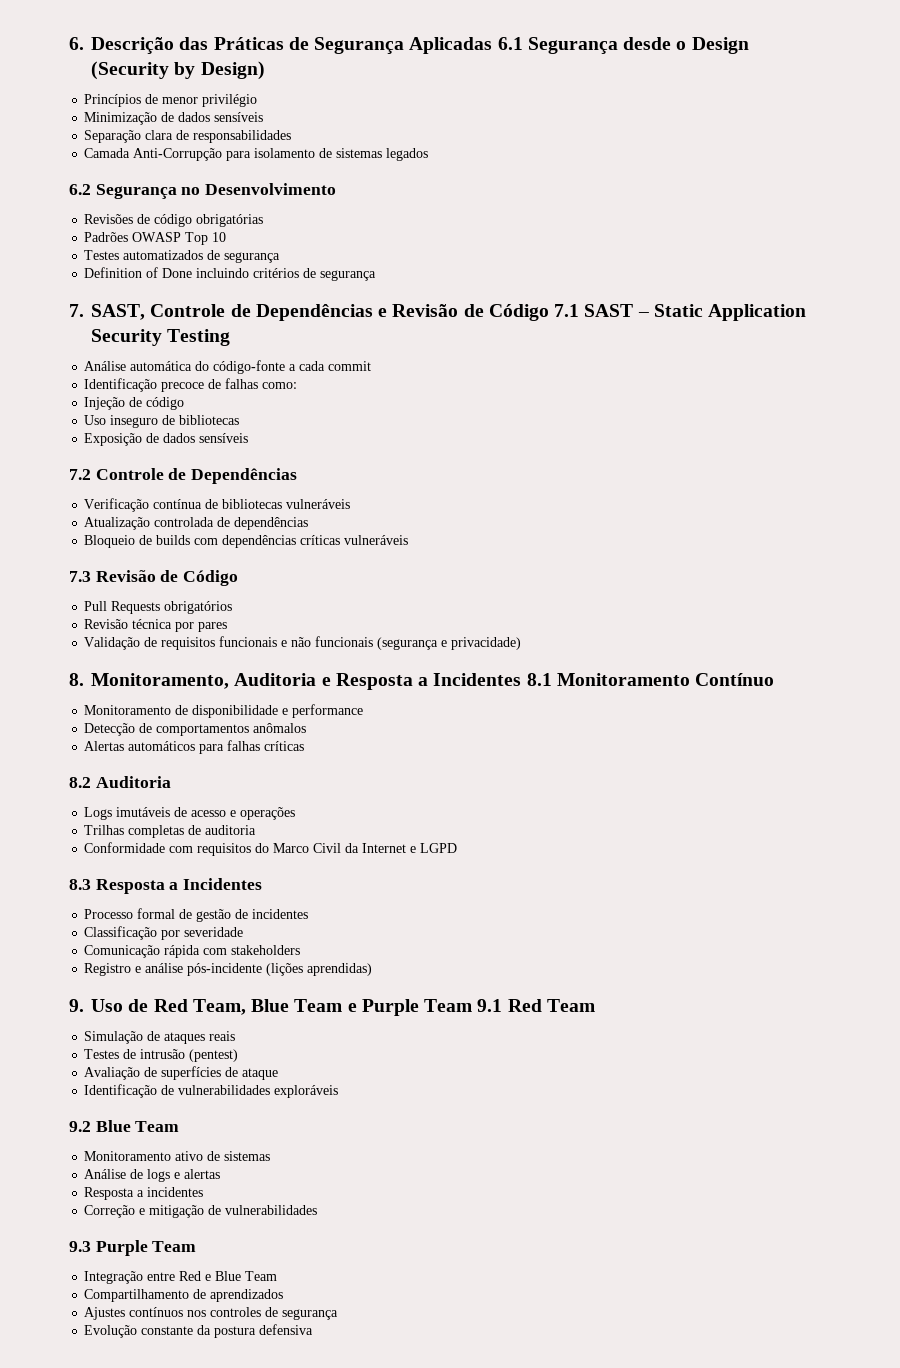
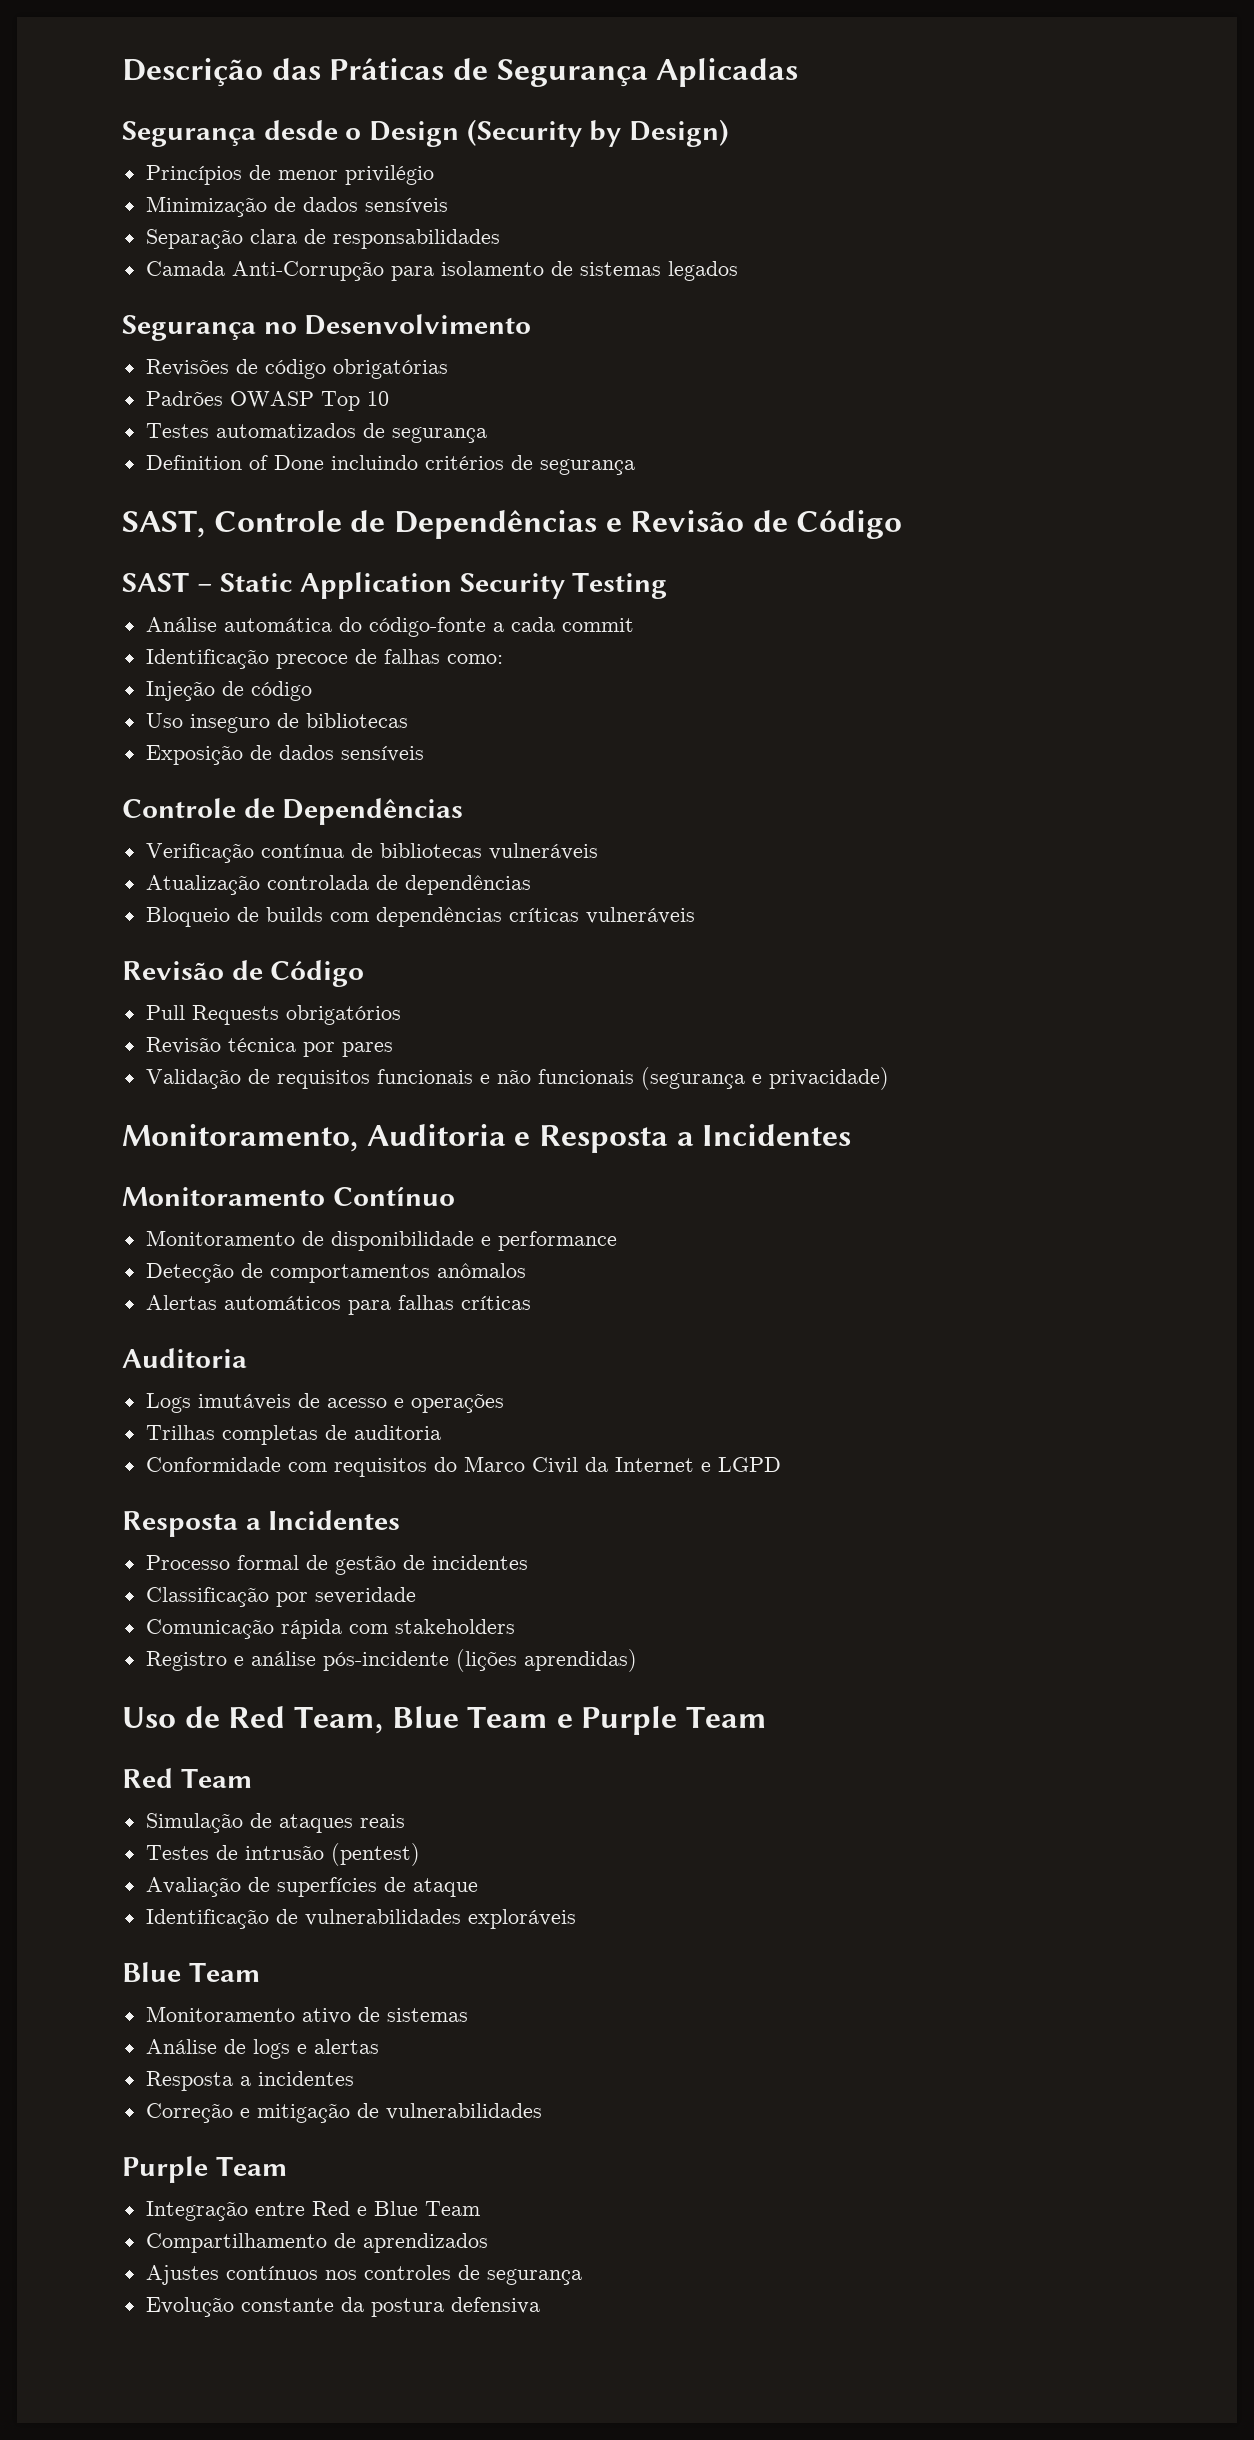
[69,37,84,50] 6. -> (122, 72) none
[497,37,523,50] 6.1 -> (799, 72) //
[69,184,91,195] 6.2 -> (738, 271) none
[69,304,84,317] 7. -> (635, 467) none
[554,304,580,317] 7.1 -> (903, 524) //
[69,469,91,480] 7.2 -> (424, 753) none
[69,571,91,582] 7.3 -> (695, 915) none
[69,673,84,686] 8. -> (889, 1078) none
[526,673,552,686] 8.1 -> (852, 1135) //
[69,777,91,788] 8.2 -> (531, 1302) none
[69,879,91,890] 8.3 -> (781, 1464) none
[69,999,84,1012] 9. -> (637, 1660) none
[477,999,503,1012] 9.1 -> (768, 1717) //
[69,1121,91,1132] 9.2 -> (576, 1919) none
[69,1241,91,1252] 9.3 -> (542, 2111) none

